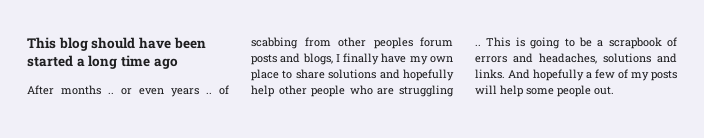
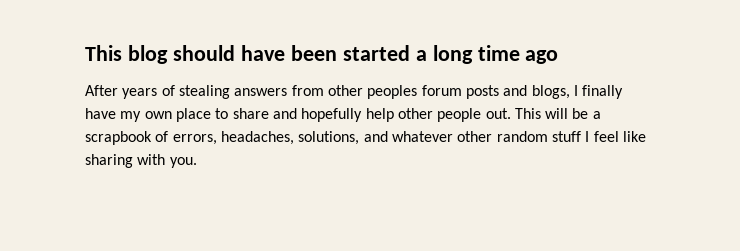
[61,85,229,97] [251,37,298,49] months .. or even years .. of scabbing -> [122,85,288,99] years of stealing answers
[328,69,377,79] solutions -> (269, 113) none
[349,85,454,97] [475,37,677,49] [475,53,677,64] [475,69,677,81] [475,85,614,97] who are struggling .. This is going to be a scrapbook of errors and headaches, solutions and links. And hopefully a few of my posts will help some people out. -> [485,108,601,119] [85,131,646,145] [85,154,197,168] out. This will be a scrapbook of errors, headaches, solutions, and whatever other random stuff I feel like sharing with you.

